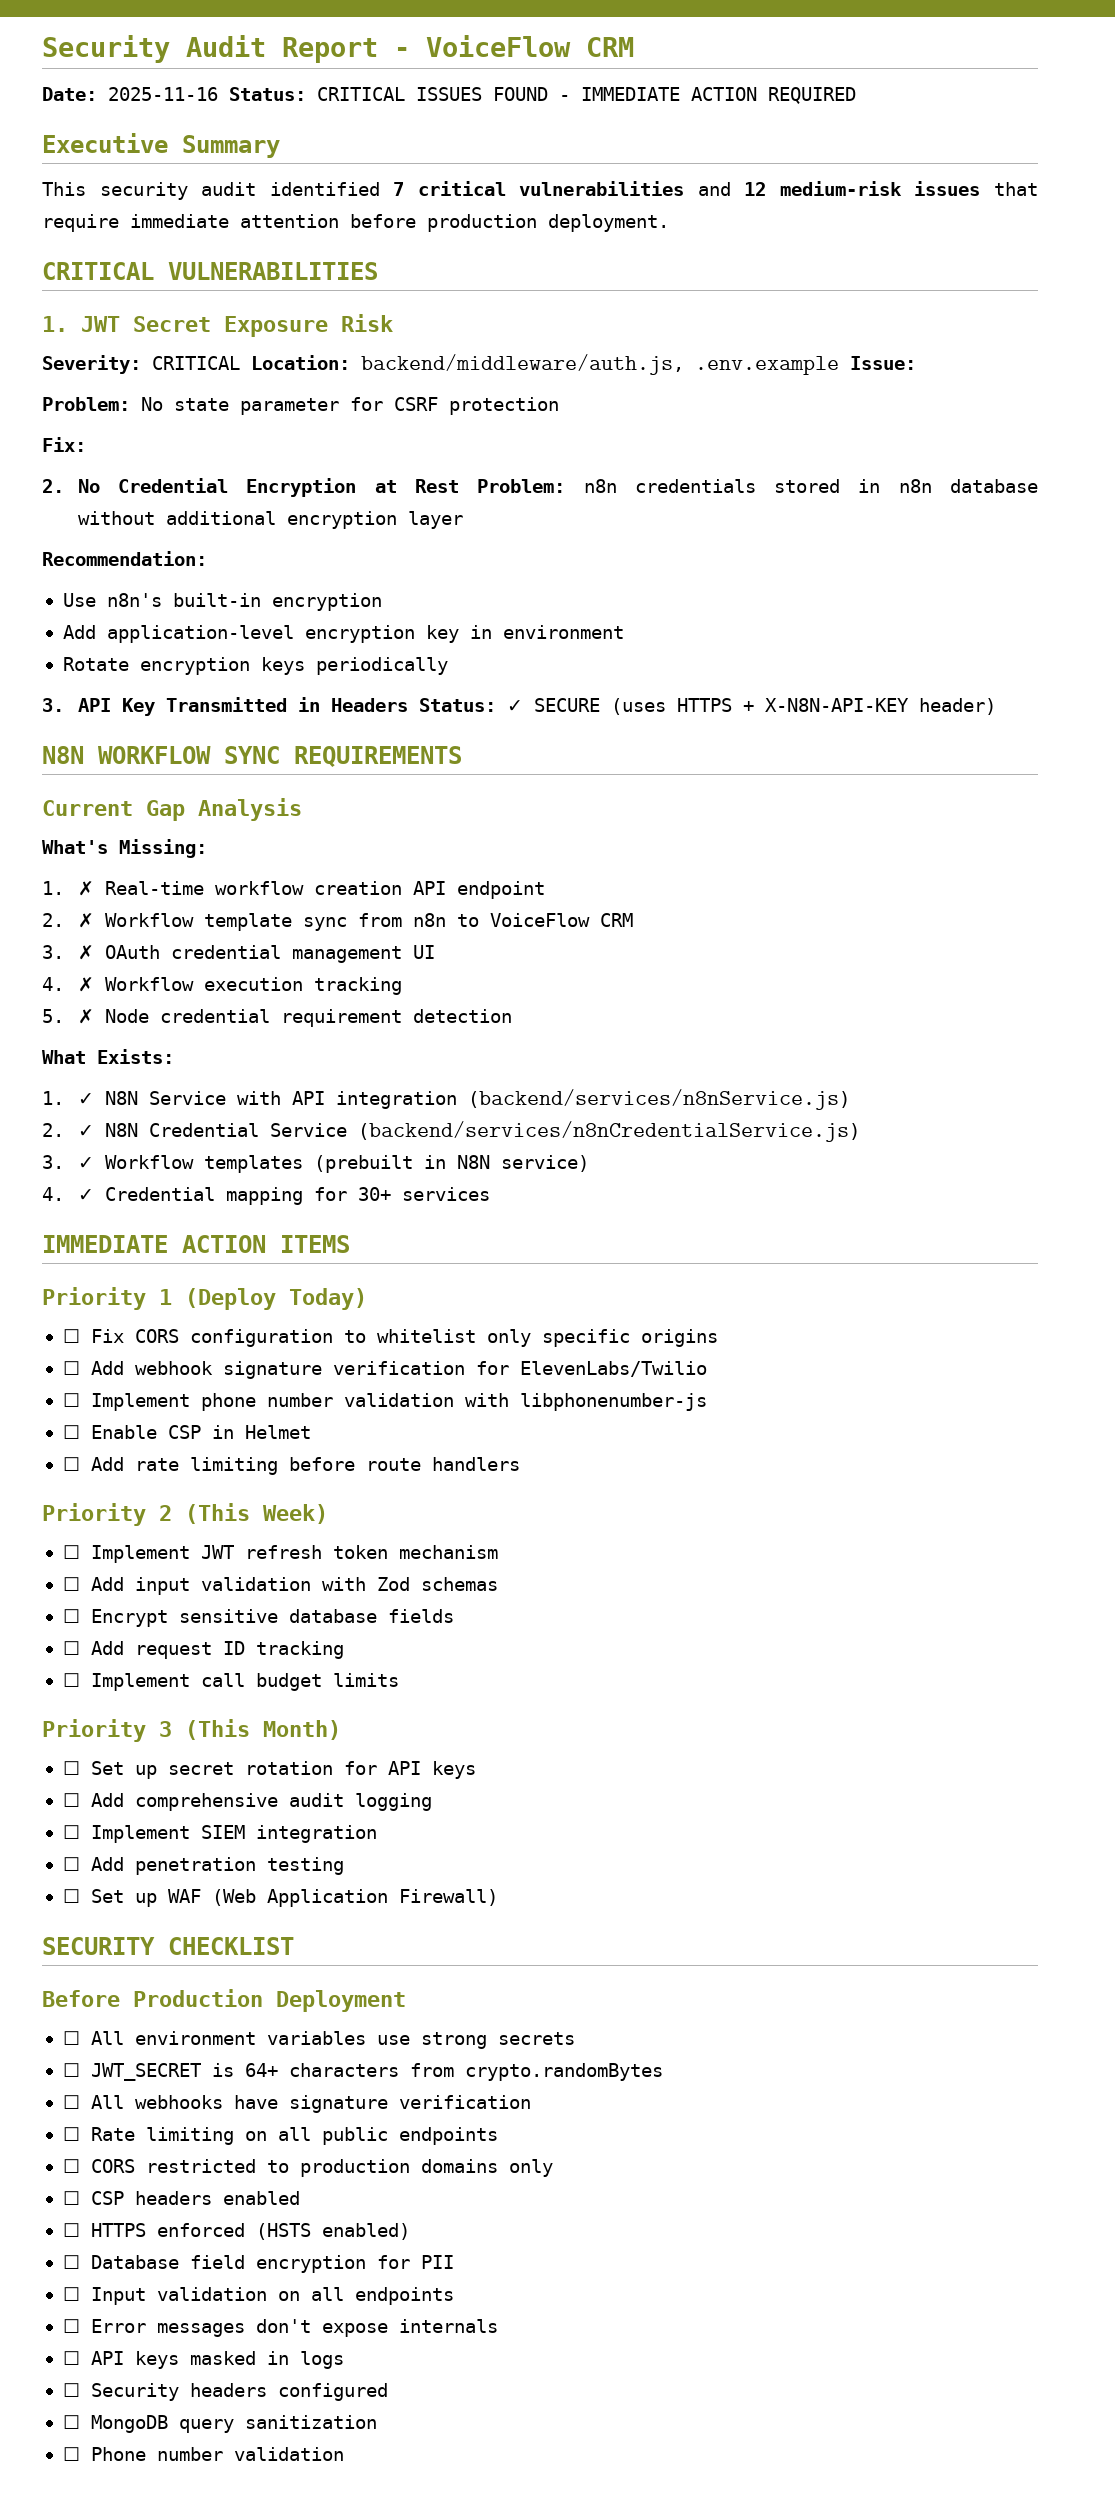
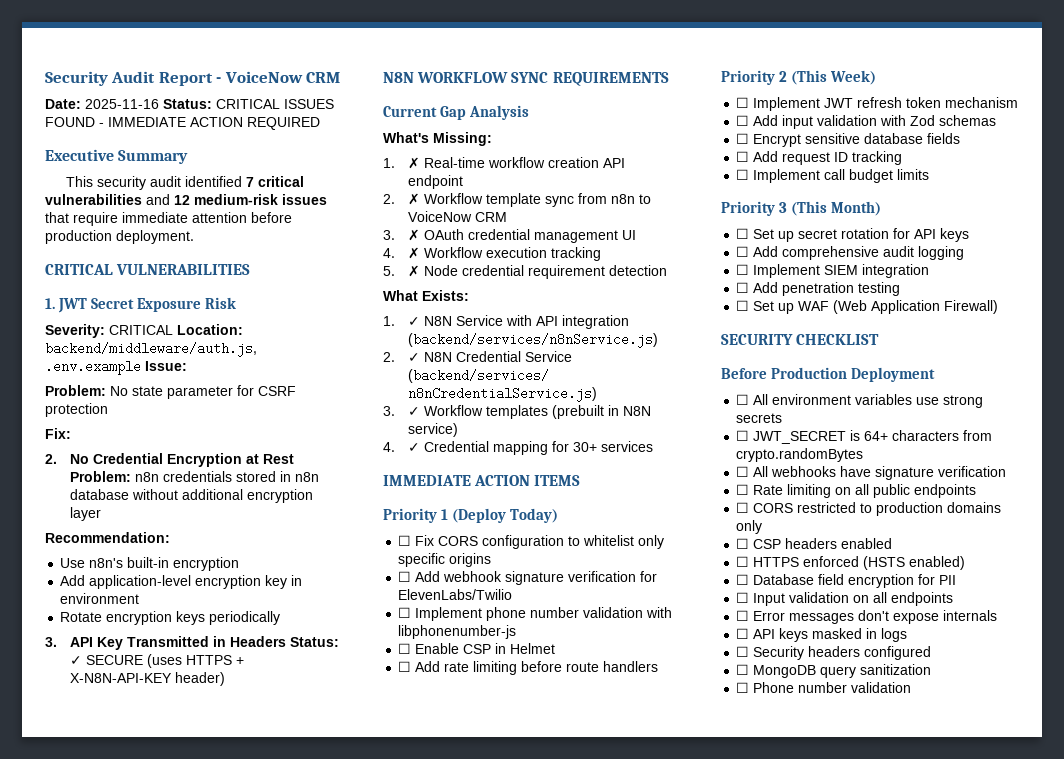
[426,35,571,57] VoiceFlow -> [224,71,303,83] VoiceNow
[489,913,590,927] VoiceFlow -> [407,211,472,222] VoiceNow

